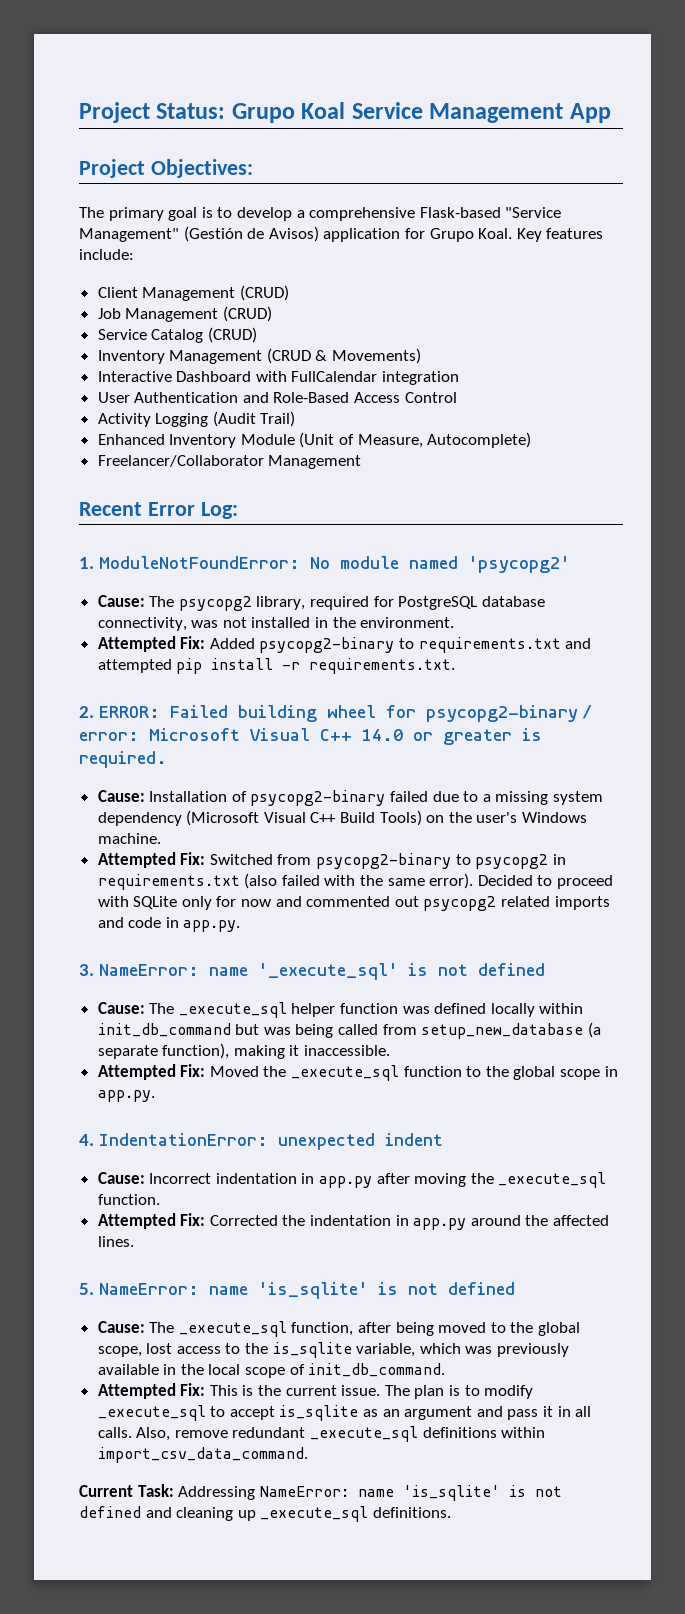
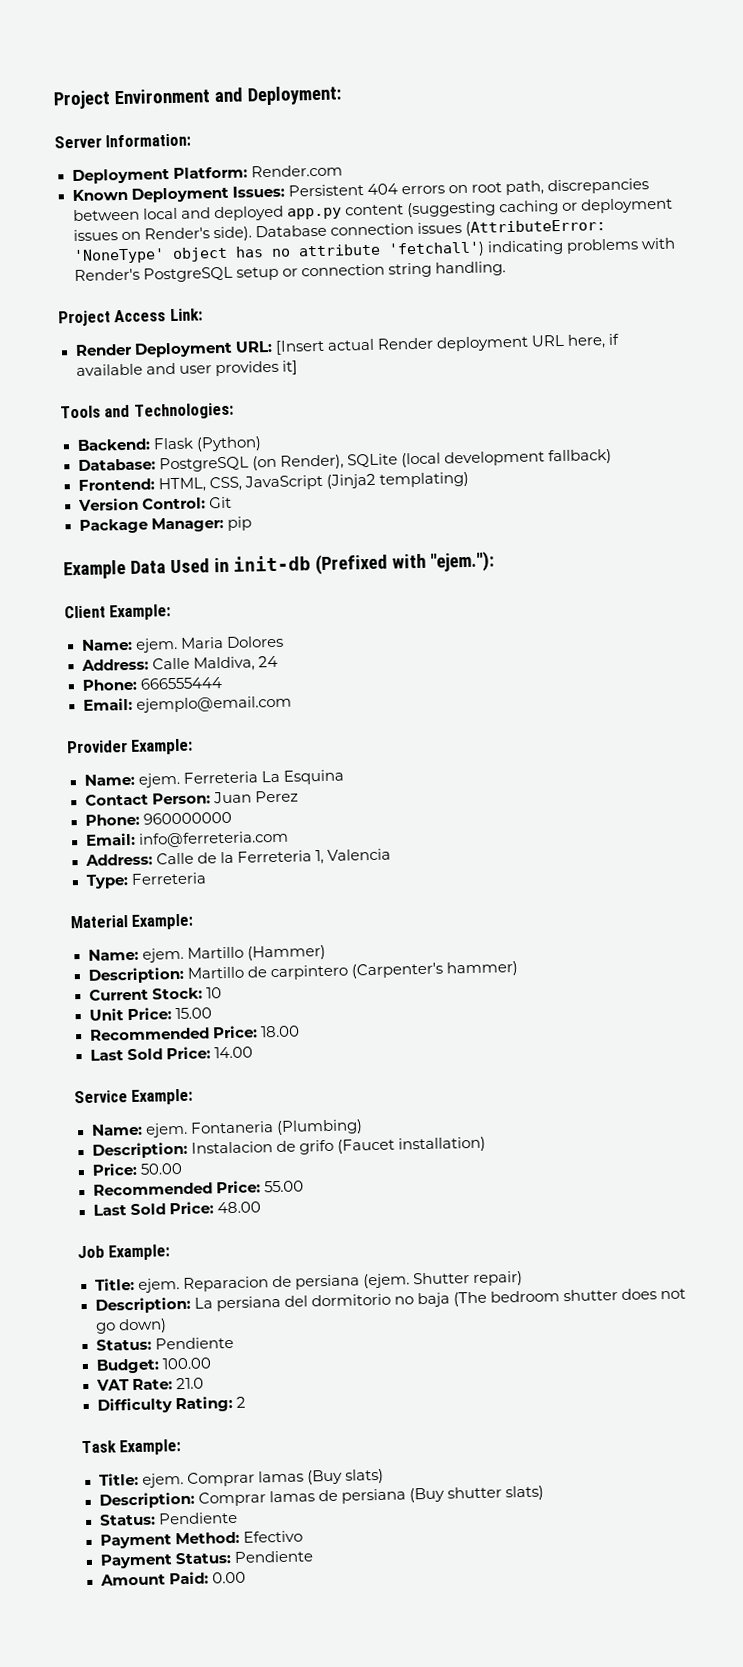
[79,102,611,123] [79,159,253,178] [79,207,562,221] [79,226,604,242] [79,249,134,260] [97,285,289,301] [97,306,272,322] [97,327,257,343] [97,348,422,364] [97,371,460,385] [97,392,457,403] [97,411,296,427] [97,432,532,448] [97,455,362,469] [79,502,238,519] [79,556,571,573] [97,595,545,611] [97,617,455,631] [97,636,592,653] [97,658,456,674] [79,705,593,722] [79,728,542,745] [79,751,167,768] [97,790,604,806] [97,810,588,826] [97,833,161,844] [97,852,566,869] [97,873,614,890] [97,896,610,911] [97,917,241,932] [79,963,546,980] [97,1002,584,1018] [97,1022,601,1039] [97,1043,391,1059] [97,1064,618,1081] [97,1090,155,1102] [79,1133,444,1150] [97,1172,607,1188] [97,1194,160,1205] [97,1213,610,1230] [97,1236,134,1247] [79,1282,516,1299] [97,1321,581,1337] [97,1342,570,1358] [97,1363,446,1378] [97,1383,534,1399] [97,1405,592,1421] [97,1426,546,1442] [97,1447,308,1463] [79,1484,562,1501] [79,1506,451,1522] Project Status: Grupo Koal Service Management App // Project Objectives: // The primary goal is to develop a comprehensive Flask-based "Service Management" (Gestión de Avisos) application for Grupo Koal. Key features include: // Client Management (CRUD) // Job Management (CRUD) // Service Catalog (CRUD) // Inventory Management (CRUD & Movements) // Interactive Dashboard with FullCalendar integration // User Authentication and Role-Based Access Control // Activity Logging (Audit Trail) // Enhanced Inventory Module (Unit of Measure, Autocomplete) // Freelancer/Collaborator Management // Recent Error Log: // 1. ModuleNotFoundError: No module named 'psycopg2' // Cause: The psycopg2 library, required for PostgreSQL database connectivity, was not installed in the environment. // Attempted Fix: Added psycopg2-binary to requirements.txt and attempted pip install -r requirements.txt. // 2. ERROR: Failed building wheel for psycopg2-binary / error: Microsoft Visual C++ 14.0 or greater is required. // Cause: Installation of psycopg2-binary failed due to a missing system dependency (Microsoft Visual C++ Build Tools) on the user's Windows machine. // Attempted Fix: Switched from psycopg2-binary to psycopg2 in requirements.txt (also failed with the same error). Decided to proceed with SQLite only for now and commented out psycopg2 related imports and code in app.py. // 3. NameError: name '_execute_sql' is not defined // Cause: The _execute_sql helper function was defined locally within init_db_command but was being called from setup_new_database (a separate function), making it inaccessible. // Attempted Fix: Moved the _execute_sql function to the global scope in app.py. // 4. IndentationError: unexpected indent // Cause: Incorrect indentation in app.py after moving the _execute_sql function. // Attempted Fix: Corrected the indentation in app.py around the affected lines. // 5. NameError: name 'is_sqlite' is not defined // Cause: The _execute_sql function, after being moved to the global scope, lost access to the is_sqlite variable, which was previously available in the local scope of init_db_command. // Attempted Fix: This is the current issue. The plan is to modify _execute_sql to accept is_sqlite as an argument and pass it in all calls. Also, remove redundant _execute_sql definitions within import_csv_data_command. // Current Task: Addressing NameError: name 'is_sqlite' is not defined and cleaning up _execute_sql definitions. -> [53,85,342,110] [54,133,192,149] [71,164,343,185] [71,178,649,203] [72,197,673,222] [72,219,606,242] [72,237,676,265] [73,261,506,283] [58,308,203,327] [74,333,619,358] [75,360,298,377] [60,402,234,420] [76,436,262,452] [77,448,612,473] [77,471,469,493] [77,496,232,511] [78,516,252,534] [63,551,495,580] [64,604,172,621] [80,635,284,653] [80,655,278,672] [81,677,222,691] [82,695,292,713] [67,738,194,755] [83,769,344,788] [84,790,299,806] [84,811,232,826] [84,830,289,848] [84,848,391,866] [85,872,206,889] [70,913,194,930] [87,944,326,963] [87,961,518,984] [88,987,222,1001] [88,1007,212,1021] [88,1025,300,1041] [89,1046,253,1061] [74,1088,194,1105] [90,1119,363,1138] [91,1136,486,1159] [91,1162,182,1176] [92,1180,304,1196] [92,1201,261,1216] [77,1244,171,1261] [94,1270,523,1293] [94,1288,687,1314] [95,1318,167,1334] [95,1336,234,1351] [95,1357,211,1374] [95,1377,204,1391] [96,1395,246,1414] [81,1439,182,1456] [98,1468,384,1488] [98,1485,544,1509] [98,1511,238,1526] [99,1530,303,1549] [99,1550,313,1569] [99,1571,246,1586] Project Environment and Deployment: // Server Information: // Deployment Platform: Render.com // Known Deployment Issues: Persistent 404 errors on root path, discrepancies between local and deployed app.py content (suggesting caching or deployment issues on Render's side). Database connection issues (AttributeError: 'NoneType' object has no attribute 'fetchall') indicating problems with Render's PostgreSQL setup or connection string handling. // Project Access Link: // Render Deployment URL: [Insert actual Render deployment URL here, if available and user provides it] // Tools and Technologies: // Backend: Flask (Python) // Database: PostgreSQL (on Render), SQLite (local development fallback) // Frontend: HTML, CSS, JavaScript (Jinja2 templating) // Version Control: Git // Package Manager: pip // Example Data Used in init-db (Prefixed with "ejem."): // Client Example: // Name: ejem. Maria Dolores // Address: Calle Maldiva, 24 // Phone: 666555444 // Email: ejemplo@email.com // Provider Example: // Name: ejem. Ferreteria La Esquina // Contact Person: Juan Perez // Phone: 960000000 // Email: info@ferreteria.com // Address: Calle de la Ferreteria 1, Valencia // Type: Ferreteria // Material Example: // Name: ejem. Martillo (Hammer) // Description: Martillo de carpintero (Carpenter's hammer) // Current Stock: 10 // Unit Price: 15.00 // Recommended Price: 18.00 // Last Sold Price: 14.00 // Service Example: // Name: ejem. Fontaneria (Plumbing) // Description: Instalacion de grifo (Faucet installation) // Price: 50.00 // Recommended Price: 55.00 // Last Sold Price: 48.00 // Job Example: // Title: ejem. Reparacion de persiana (ejem. Shutter repair) // Description: La persiana del dormitorio no baja (The bedroom shutter does not go down) // Status: Pendiente // Budget: 100.00 // VAT Rate: 21.0 // Difficulty Rating: 2 // Task Example: // Title: ejem. Comprar lamas (Buy slats) // Description: Comprar lamas de persiana (Buy shutter slats) // Status: Pendiente // Payment Method: Efectivo // Payment Status: Pendiente // Amount Paid: 0.00

